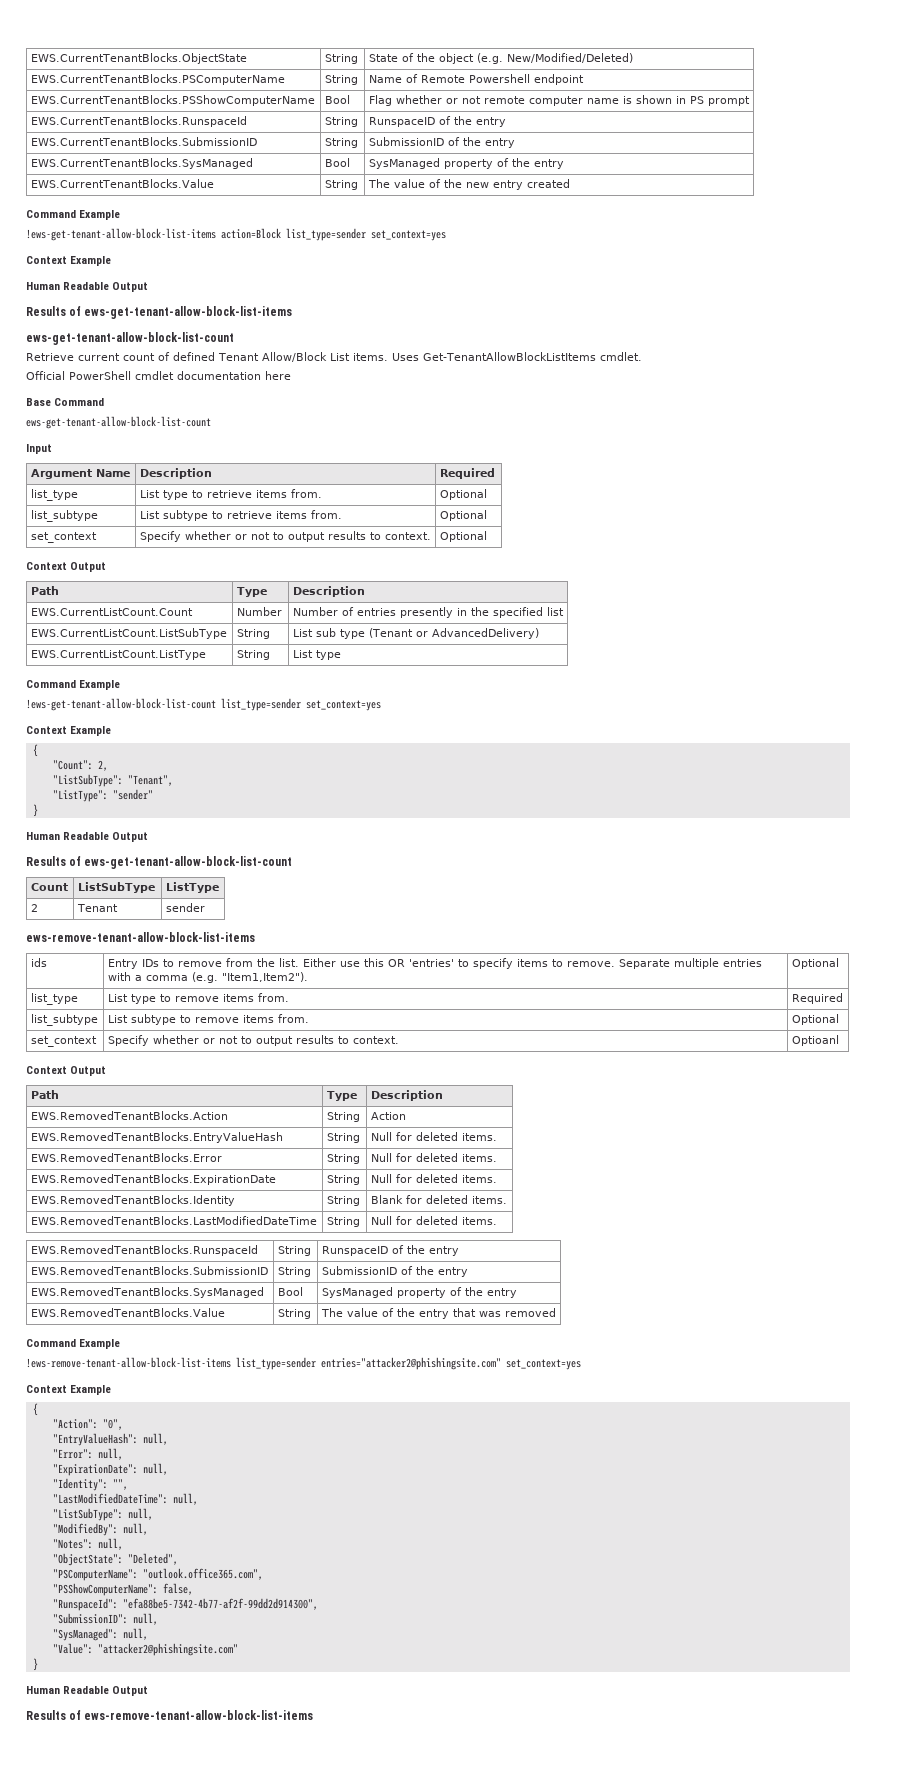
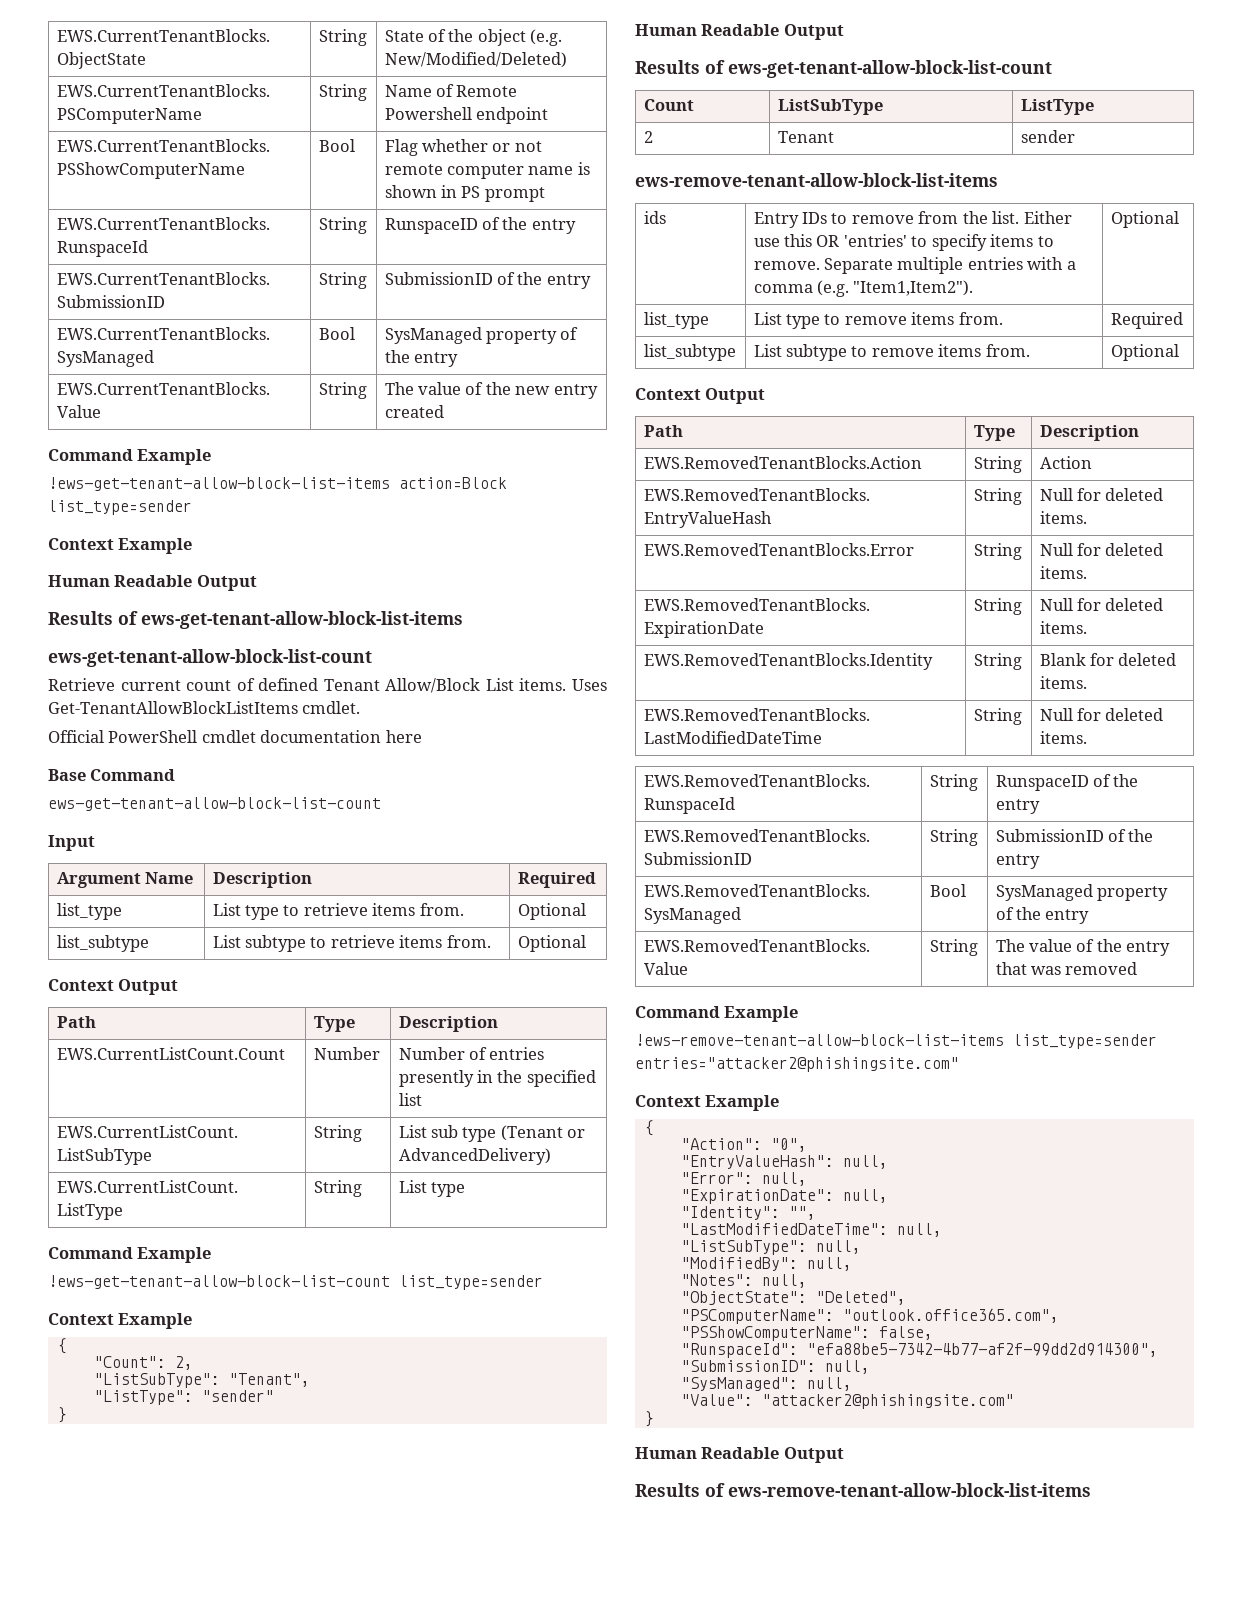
[371,230,446,241] set_context=yes -> (192, 507) none
[30,532,97,543] [139,531,431,542] [439,531,487,542] // set_context | Specify whether or not to output results to context. | Optional -> (586, 943) none
[306,700,381,711] set_context=yes -> (543, 1282) none
[30,1036,97,1047] [107,1035,399,1046] [791,1035,839,1046] // set_context | Specify whether or not to output results to context. | Optioanl -> (1179, 352) none
[506,1359,581,1370] set_context=yes -> (959, 1064) none

